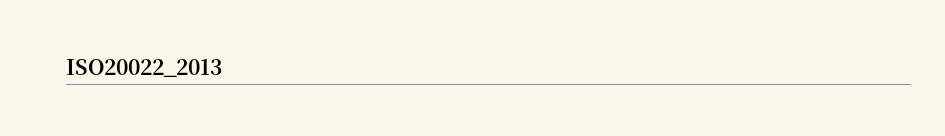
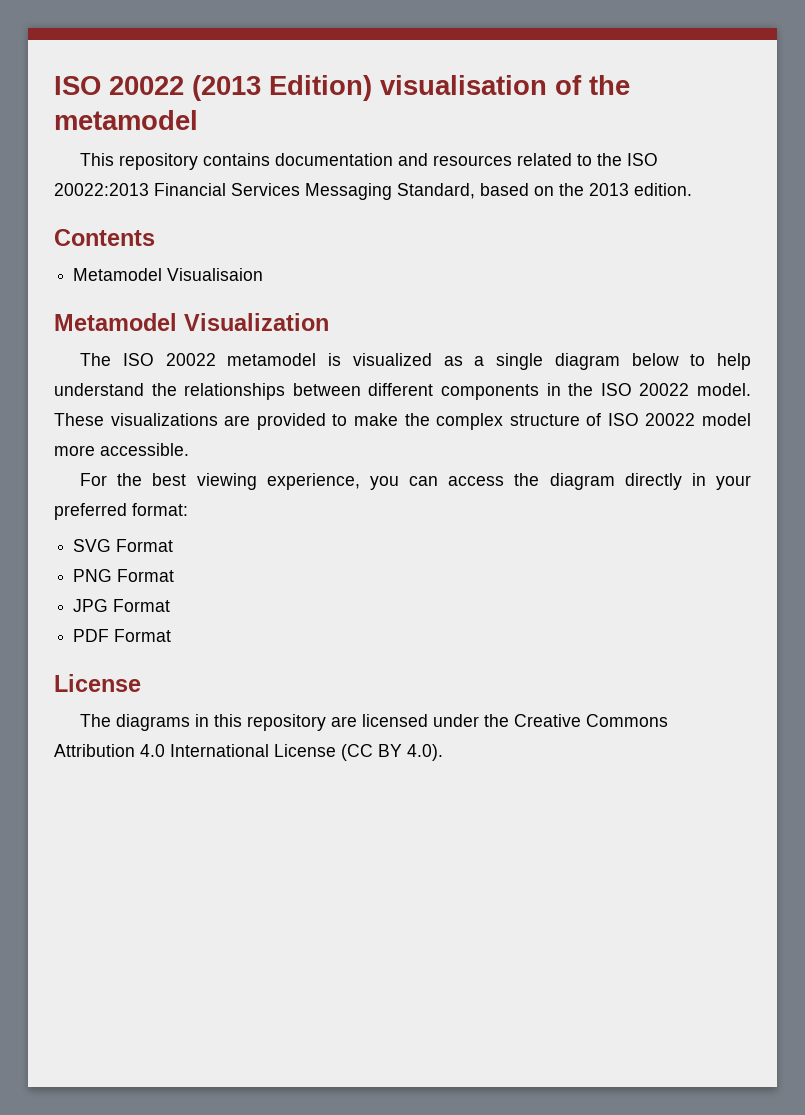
[66,59,222,77] ISO20022_2013 -> [54,75,630,101] [54,110,198,130] [80,153,659,170] [54,183,692,200] [54,229,155,246] [73,268,264,281] [54,313,329,331] [80,353,752,370] [54,383,752,400] [54,413,751,430] [54,443,189,456] [80,473,751,490] [54,503,188,520] [73,539,174,552] [73,569,175,582] [73,599,171,612] [73,629,172,642] [54,674,141,692] [80,714,669,731] [54,744,443,761] ISO 20022 (2013 Edition) visualisation of the metamodel // This repository contains documentation and resources related to the ISO 20022:2013 Financial Services Messaging Standard, based on the 2013 edition. // Contents // Metamodel Visualisaion // Metamodel Visualization // The ISO 20022 metamodel is visualized as a single diagram below to help understand the relationships between different components in the ISO 20022 model. These visualizations are provided to make the complex structure of ISO 20022 model more accessible. // For the best viewing experience, you can access the diagram directly in your preferred format: // SVG Format // PNG Format // JPG Format // PDF Format // License // The diagrams in this repository are licensed under the Creative Commons Attribution 4.0 International License (CC BY 4.0).

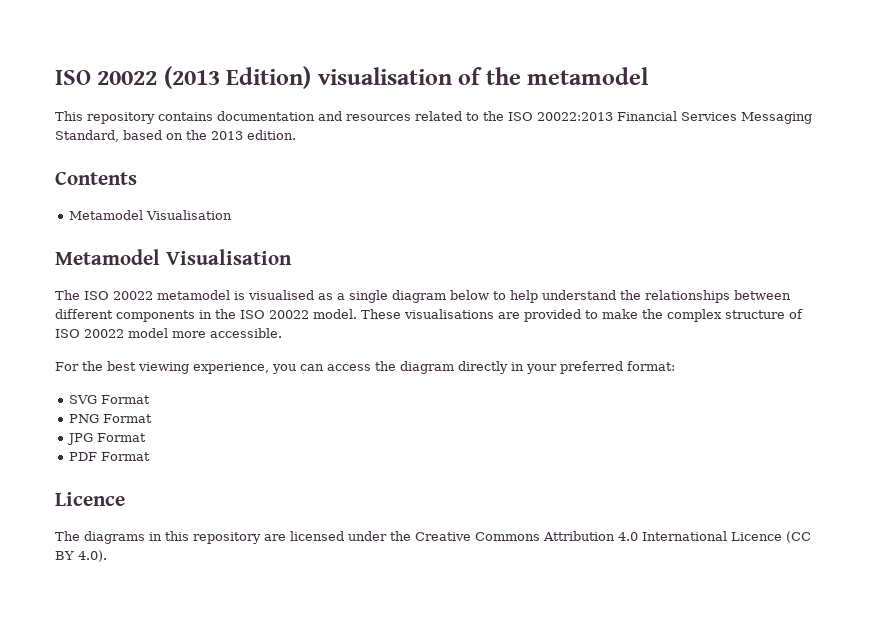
[167,268,264,281] [54,313,329,331] Visualisaion // Metamodel Visualization -> [146,210,233,220] [55,249,292,265] Visualisation // Metamodel Visualisation
[352,353,432,366] visualized -> [248,290,314,300] visualised
[110,413,218,426] visualizations -> [404,309,494,319] visualisations
[54,674,141,692] License -> [55,492,125,506] Licence
[274,744,336,757] License -> [731,532,782,541] Licence

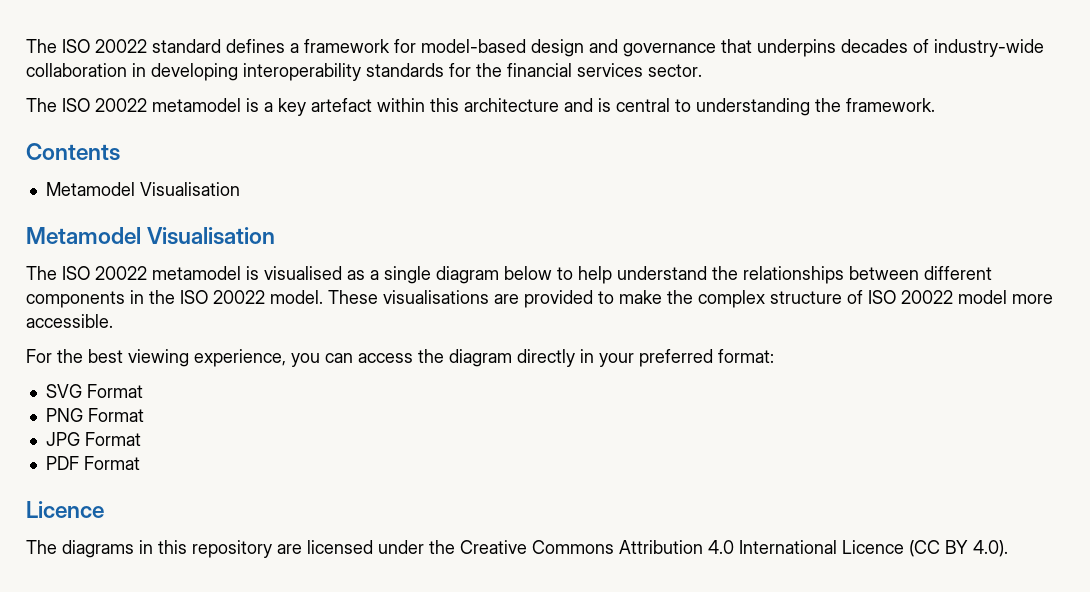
[55,66,650,89] [55,111,812,124] [55,130,296,142] ISO 20022 (2013 Edition) visualisation of the metamodel // This repository contains documentation and resources related to the ISO 20022:2013 Financial Services Messaging Standard, based on the 2013 edition. -> [26,39,1044,57] [26,63,702,81] [26,98,935,116] The ISO 20022 standard defines a framework for model-based design and governance that underpins decades of industry-wide collaboration in developing interoperability standards for the financial services sector. // The ISO 20022 metamodel is a key artefact within this architecture and is central to understanding the framework.

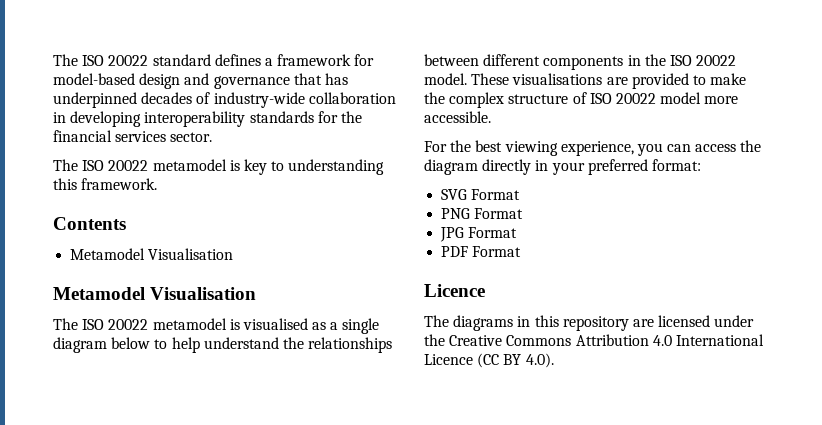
[757,39,836,57] underpins -> [324,73,348,85] [53,92,137,108] has underpinned
[264,98,670,116] a key artefact within this architecture and is central -> [243,159,267,175] key
[815,98,841,112] the -> [53,178,77,190] this

